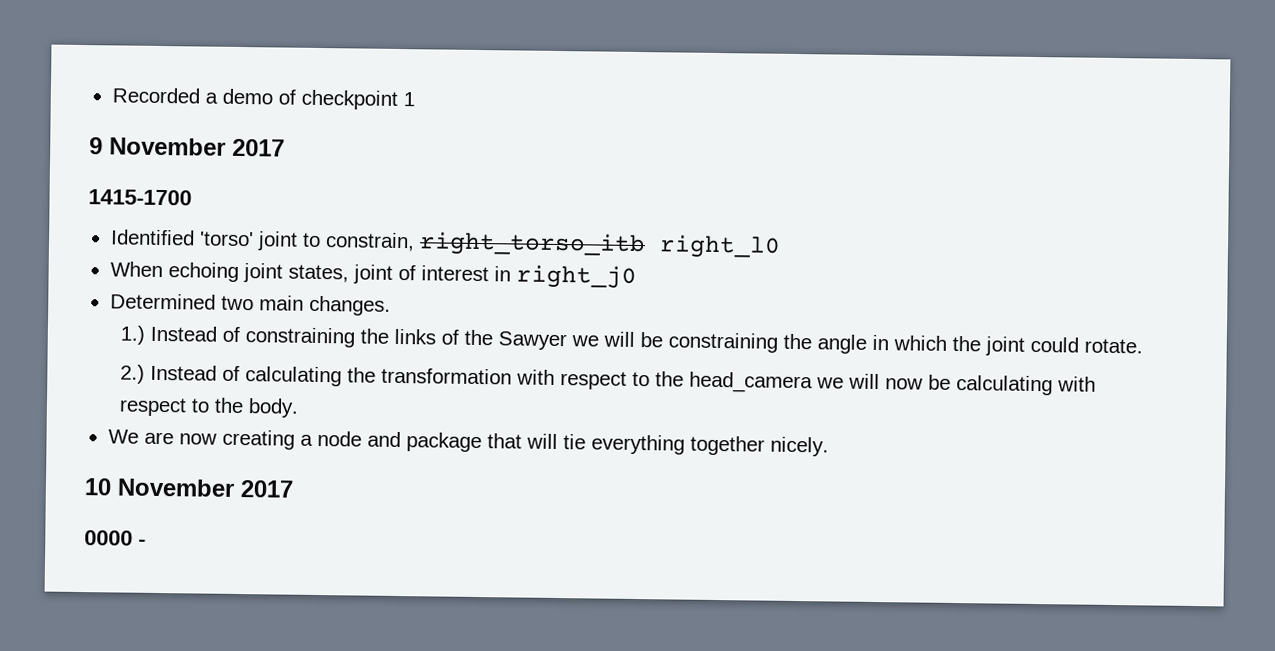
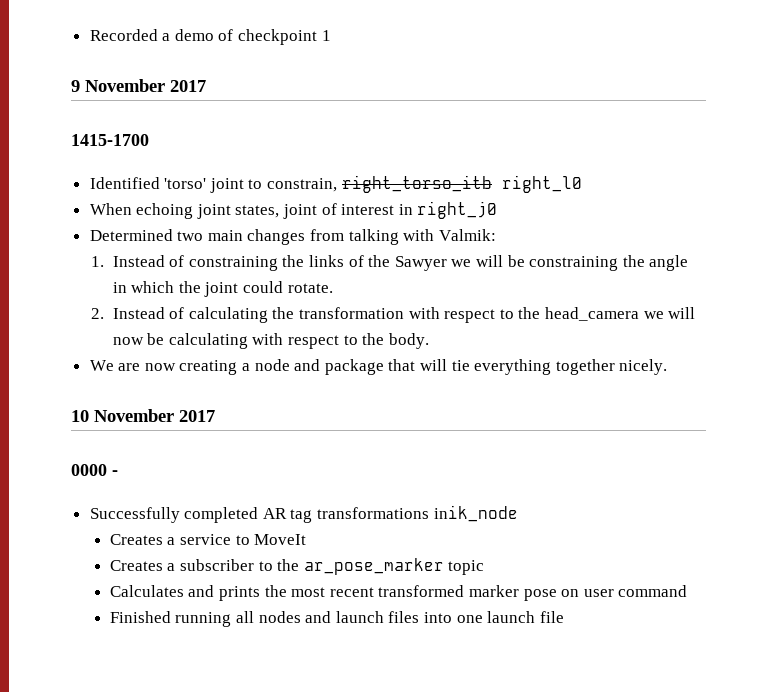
[308,295,391,316] [119,325,145,345] changes. // 1.) -> [247,229,496,245] [91,256,105,267] changes from talking with Valmik: // 1.
[119,364,145,384] 2.) -> [91,308,105,319] 2.
(146, 542) none -> [89,505,518,523] [109,534,307,545] [109,558,485,575] [109,585,688,601] [109,611,564,627] // Successfully completed AR tag transformations inik_node // Creates a service to MoveIt // Creates a subscriber to the ar_pose_marker topic // Calculates and prints the most recent transformed marker pose on user command // Finished running all nodes and launch files into one launch file

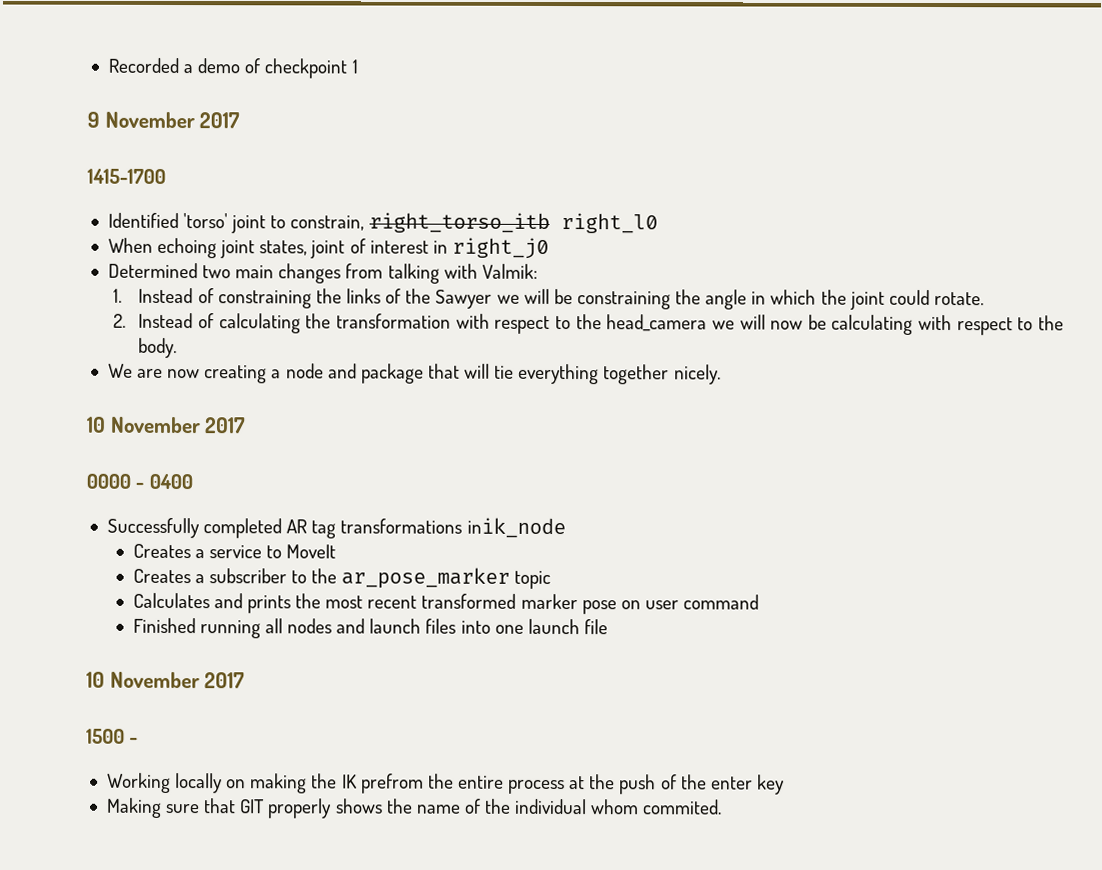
(118, 473) none -> [148,473,193,490] 0400
(564, 617) none -> [86,671,246,689] [86,728,139,744] [106,772,785,795] [105,797,723,819] // 10 November 2017 // 1500 - // Working locally on making the IK prefrom the entire process at the push of the enter key // Making sure that GIT properly shows the name of the individual whom commited.

